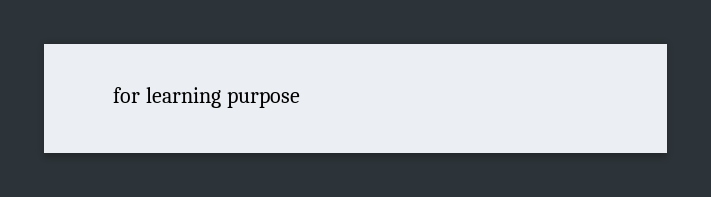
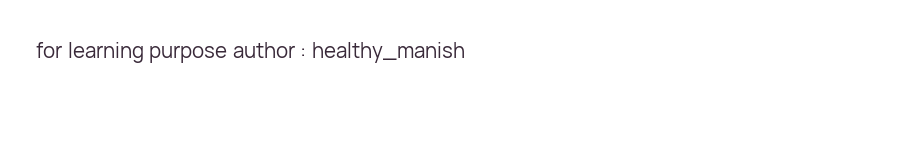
(300, 99) none -> [232,42,465,63] author : healthy_manish

